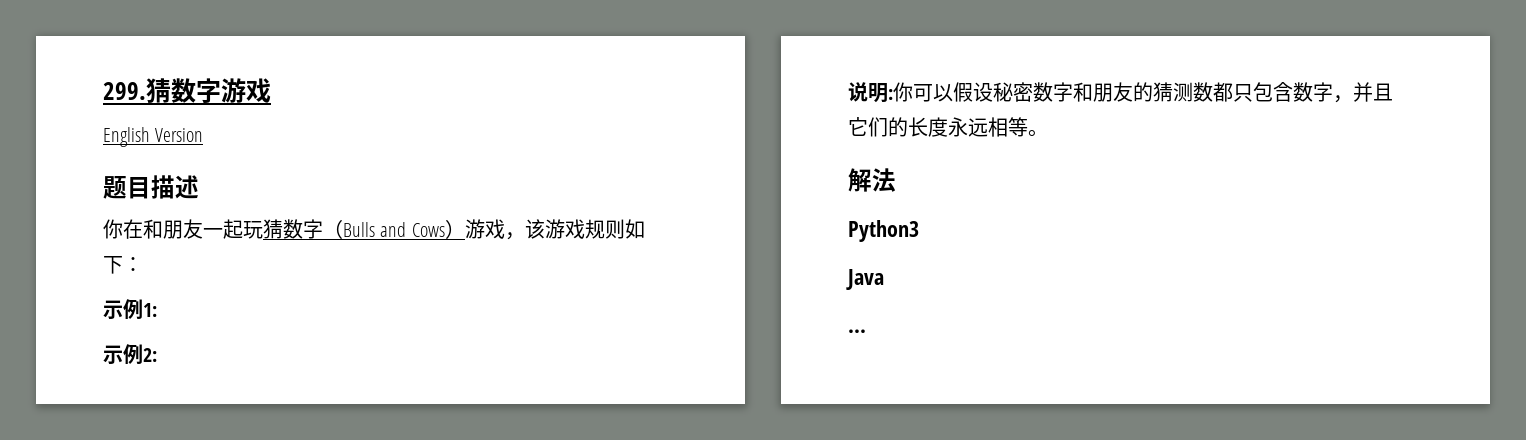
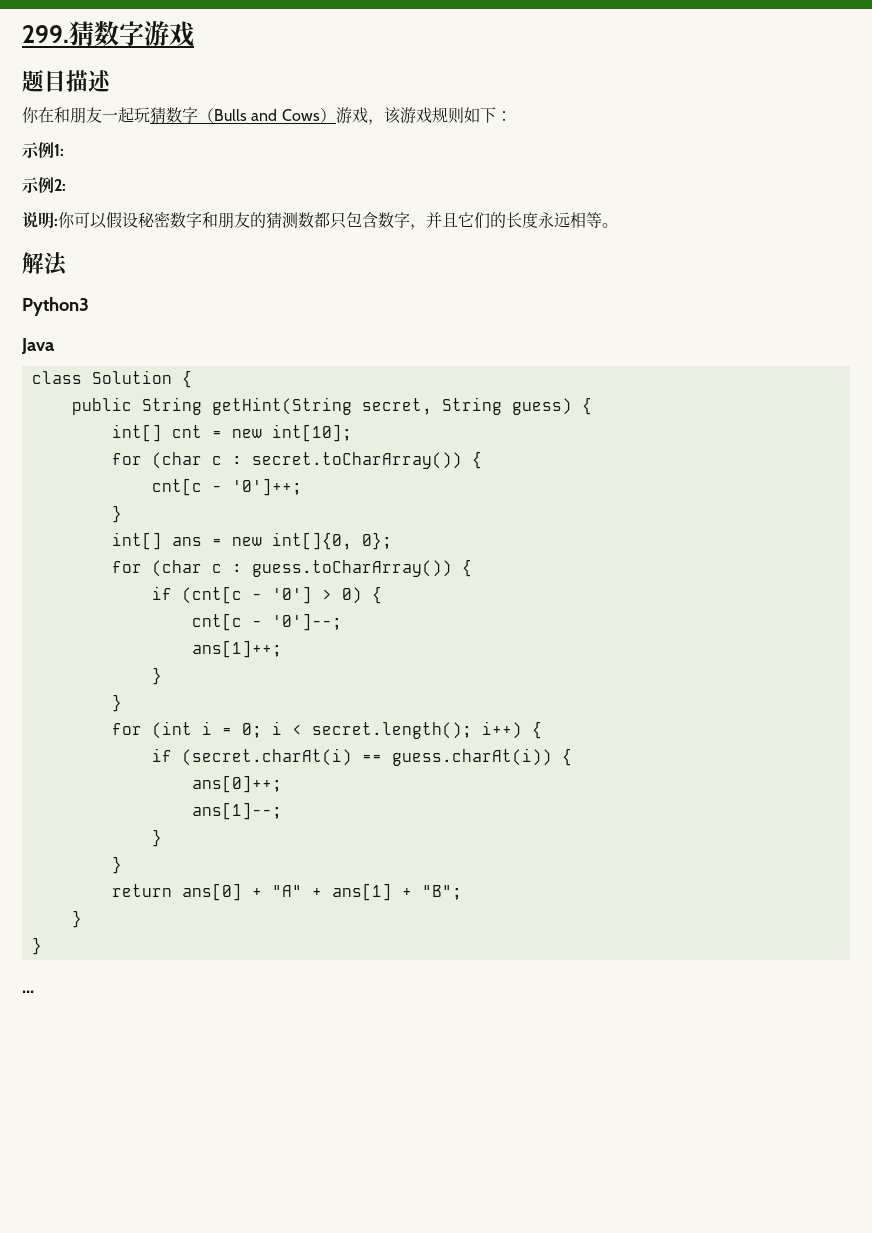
[103,127,204,147] // English Version -> (194, 34) none
(884, 279) none -> [31,370,192,388] [71,397,592,415] [111,424,352,442] [111,451,482,469] [151,478,302,496] [111,505,122,523] [111,532,392,550] [111,559,472,577] [151,586,382,604] [191,613,342,631] [191,640,282,658] [151,667,162,685] [111,694,122,712] [111,721,542,739] [151,748,572,766] [191,775,282,793] [191,802,282,820] [151,829,162,847] [111,856,122,874] [111,883,462,901] [71,910,82,928] [31,937,42,955] // class Solution { // public String getHint(String secret, String guess) { // int[] cnt = new int[10]; // for (char c : secret.toCharArray()) { // cnt[c - '0']++; // } // int[] ans = new int[]{0, 0}; // for (char c : guess.toCharArray()) { // if (cnt[c - '0'] > 0) { // cnt[c - '0']--; // ans[1]++; // } // } // for (int i = 0; i < secret.length(); i++) { // if (secret.charAt(i) == guess.charAt(i)) { // ans[0]++; // ans[1]--; // } // } // return ans[0] + "A" + ans[1] + "B"; // } // }

